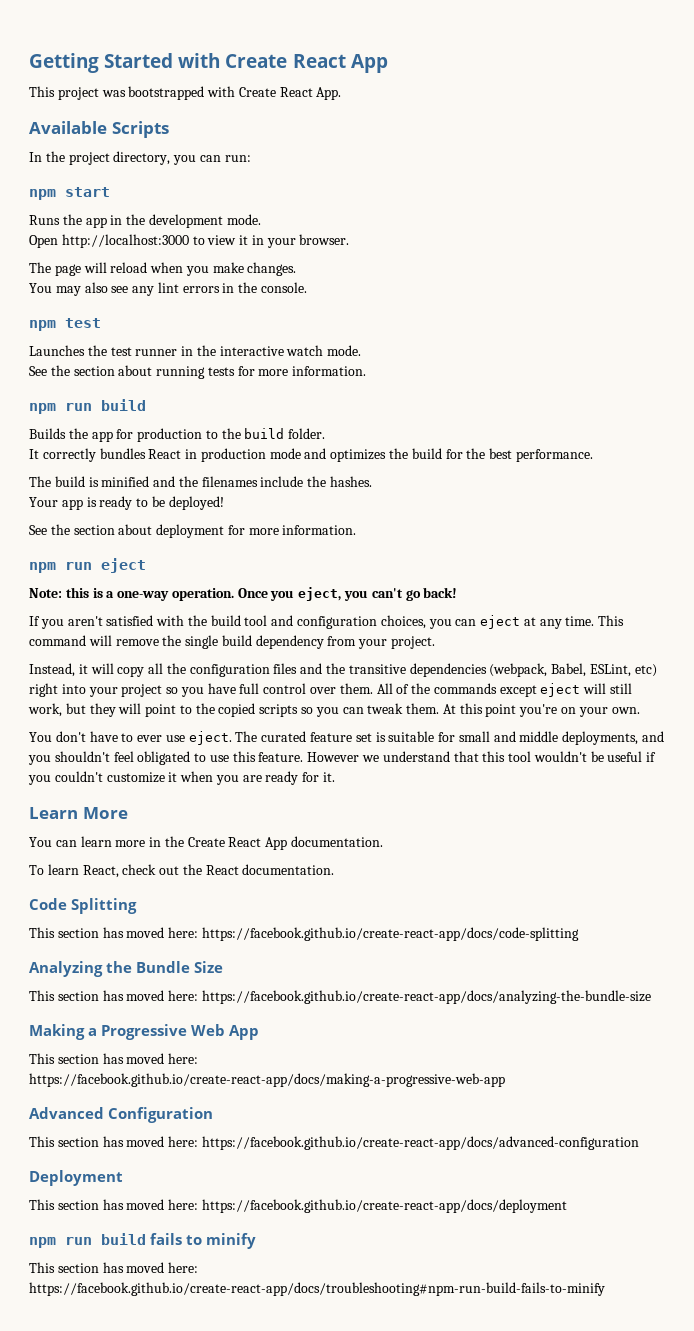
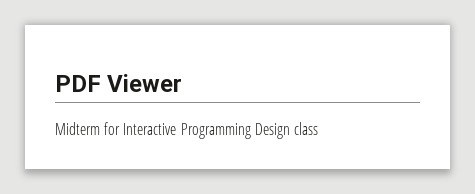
[29,53,388,73] [29,86,342,100] [29,121,169,138] [29,151,251,165] [29,187,110,200] [29,214,261,228] [29,234,350,248] [29,262,297,276] [29,282,308,296] [29,318,101,331] [29,345,362,356] [29,365,367,379] [29,399,146,414] [29,428,326,442] [29,448,593,462] [29,476,373,487] [29,496,224,510] [29,524,357,538] [29,558,146,573] [29,587,458,601] [29,615,625,629] [29,635,436,649] [29,663,657,677] [29,683,633,697] [28,703,640,717] [29,731,665,745] [28,751,657,765] [28,771,336,785] [29,807,128,819] [29,836,384,850] [29,864,335,878] [29,898,138,914] [29,927,579,941] [29,961,224,977] [29,990,651,1004] [29,1024,260,1040] [29,1053,199,1064] [29,1073,505,1087] [29,1107,214,1123] [29,1136,639,1150] [29,1170,123,1186] [29,1199,567,1213] [29,1233,257,1249] [29,1262,199,1273] [29,1282,605,1296] Getting Started with Create React App // This project was bootstrapped with Create React App. // Available Scripts // In the project directory, you can run: // npm start // Runs the app in the development mode. // Open http://localhost:3000 to view it in your browser. // The page will reload when you make changes. // You may also see any lint errors in the console. // npm test // Launches the test runner in the interactive watch mode. // See the section about running tests for more information. // npm run build // Builds the app for production to the build folder. // It correctly bundles React in production mode and optimizes the build for the best performance. // The build is minified and the filenames include the hashes. // Your app is ready to be deployed! // See the section about deployment for more information. // npm run eject // Note: this is a one-way operation. Once you eject, you can't go back! // If you aren't satisfied with the build tool and configuration choices, you can eject at any time. This command will remove the single build dependency from your project. // Instead, it will copy all the configuration files and the transitive dependencies (webpack, Babel, ESLint, etc) right into your project so you have full control over them. All of the commands except eject will still work, but they will point to the copied scripts so you can tweak them. At this point you're on your own. // You don't have to ever use eject. The curated feature set is suitable for small and middle deployments, and you shouldn't feel obligated to use this feature. However we understand that this tool wouldn't be useful if you couldn't customize it when you are ready for it. // Learn More // You can learn more in the Create React App documentation. // To learn React, check out the React documentation. // Code Splitting // This section has moved here: https://facebook.github.io/create-react-app/docs/code-splitting // Analyzing the Bundle Size // This section has moved here: https://facebook.github.io/create-react-app/docs/analyzing-the-bundle-size // Making a Progressive Web App // This section has moved here: https://facebook.github.io/create-react-app/docs/making-a-progressive-web-app // Advanced Configuration // This section has moved here: https://facebook.github.io/create-react-app/docs/advanced-configuration // Deployment // This section has moved here: https://facebook.github.io/create-react-app/docs/deployment // npm run build fails to minify // This section has moved here: https://facebook.github.io/create-react-app/docs/troubleshooting#npm-run-build-fails-to-minify -> [55,74,183,92] [55,122,318,139] PDF Viewer // Midterm for Interactive Programming Design class

